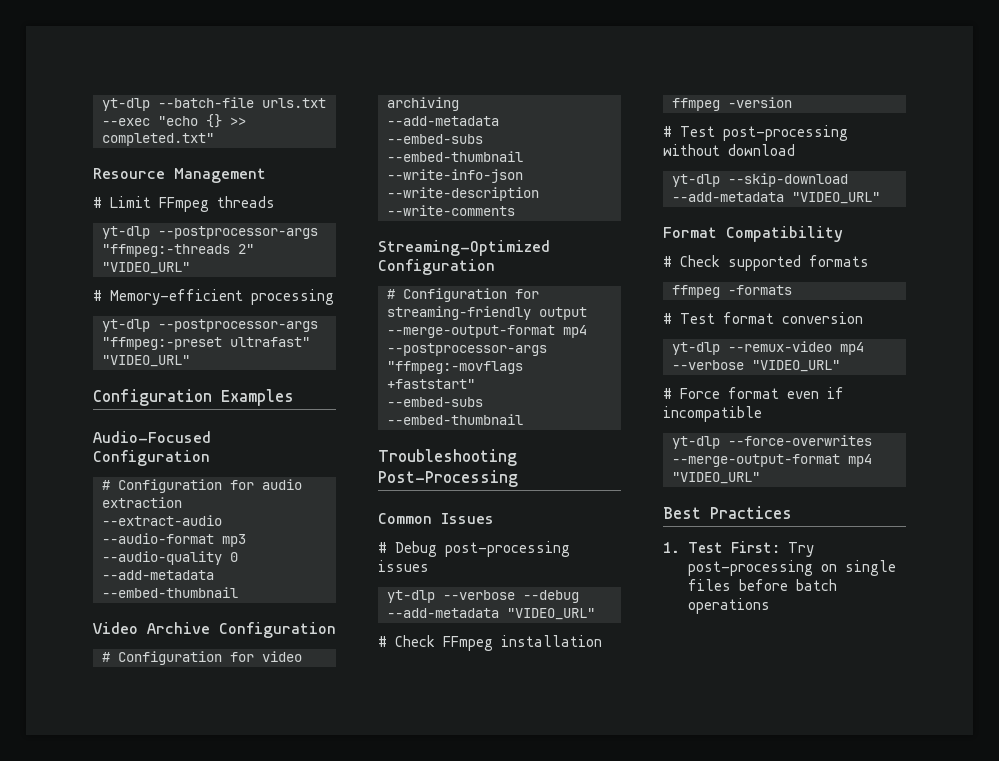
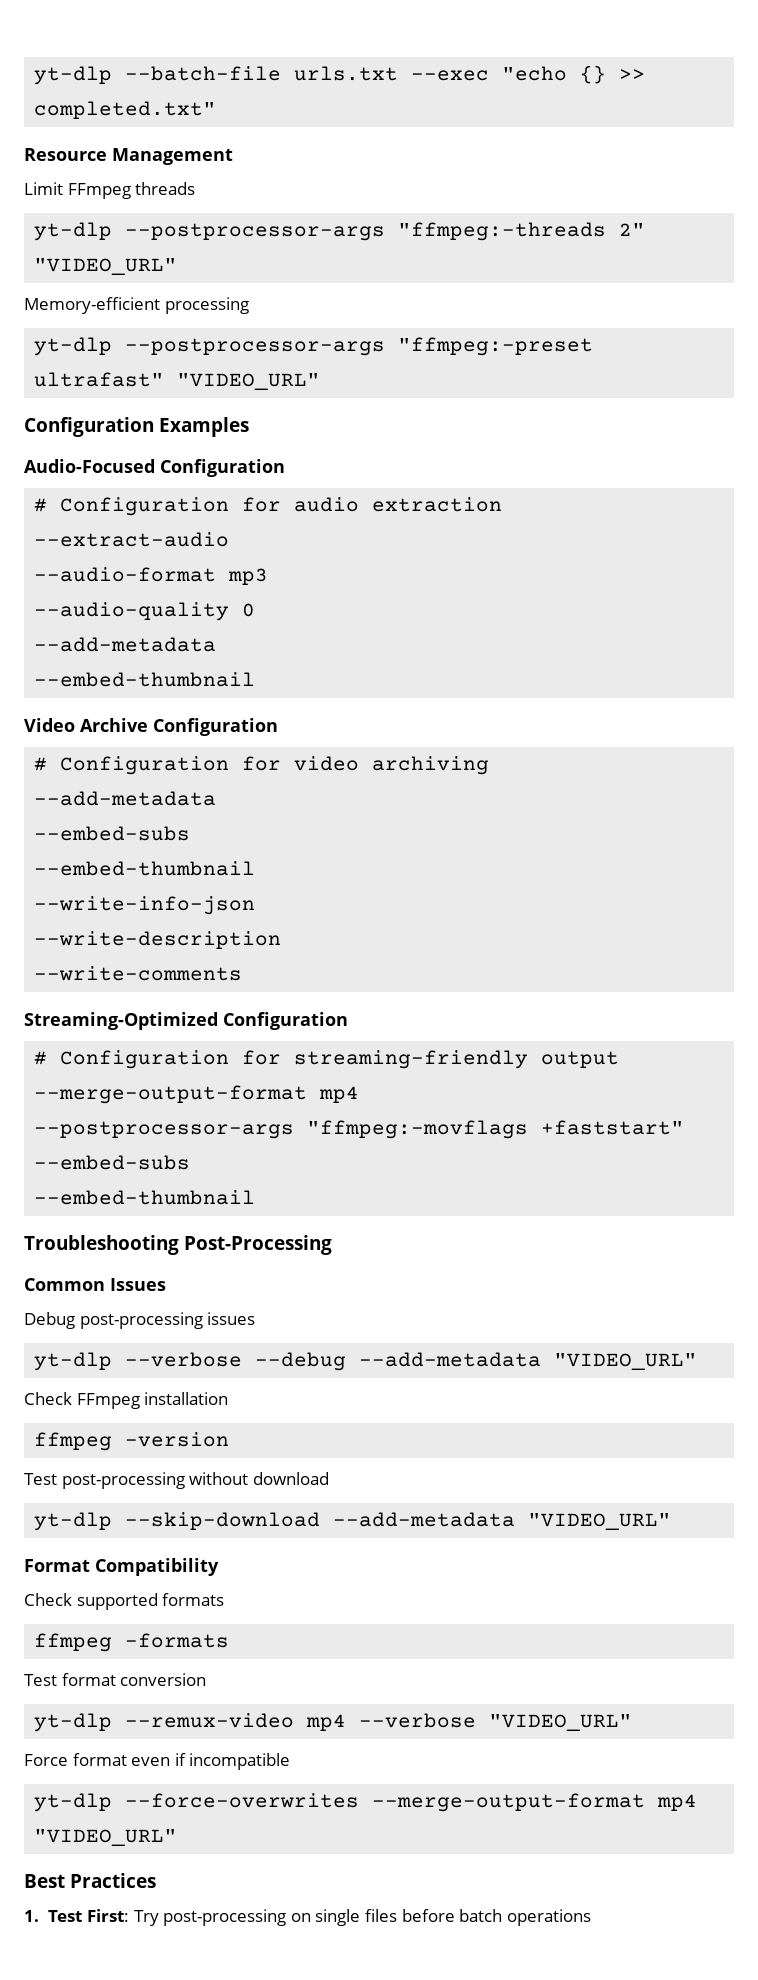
[93,197,102,208] # -> (233, 156) none
[93,290,102,301] # -> (178, 266) none
[378,542,387,553] # -> (166, 1284) none
[378,636,387,647] # -> (698, 1361) none
[663,126,672,137] # -> (230, 1439) none
[663,256,672,267] # -> (219, 1567) none
[663,313,672,324] # -> (230, 1640) none
[663,388,672,399] # -> (633, 1722) none

